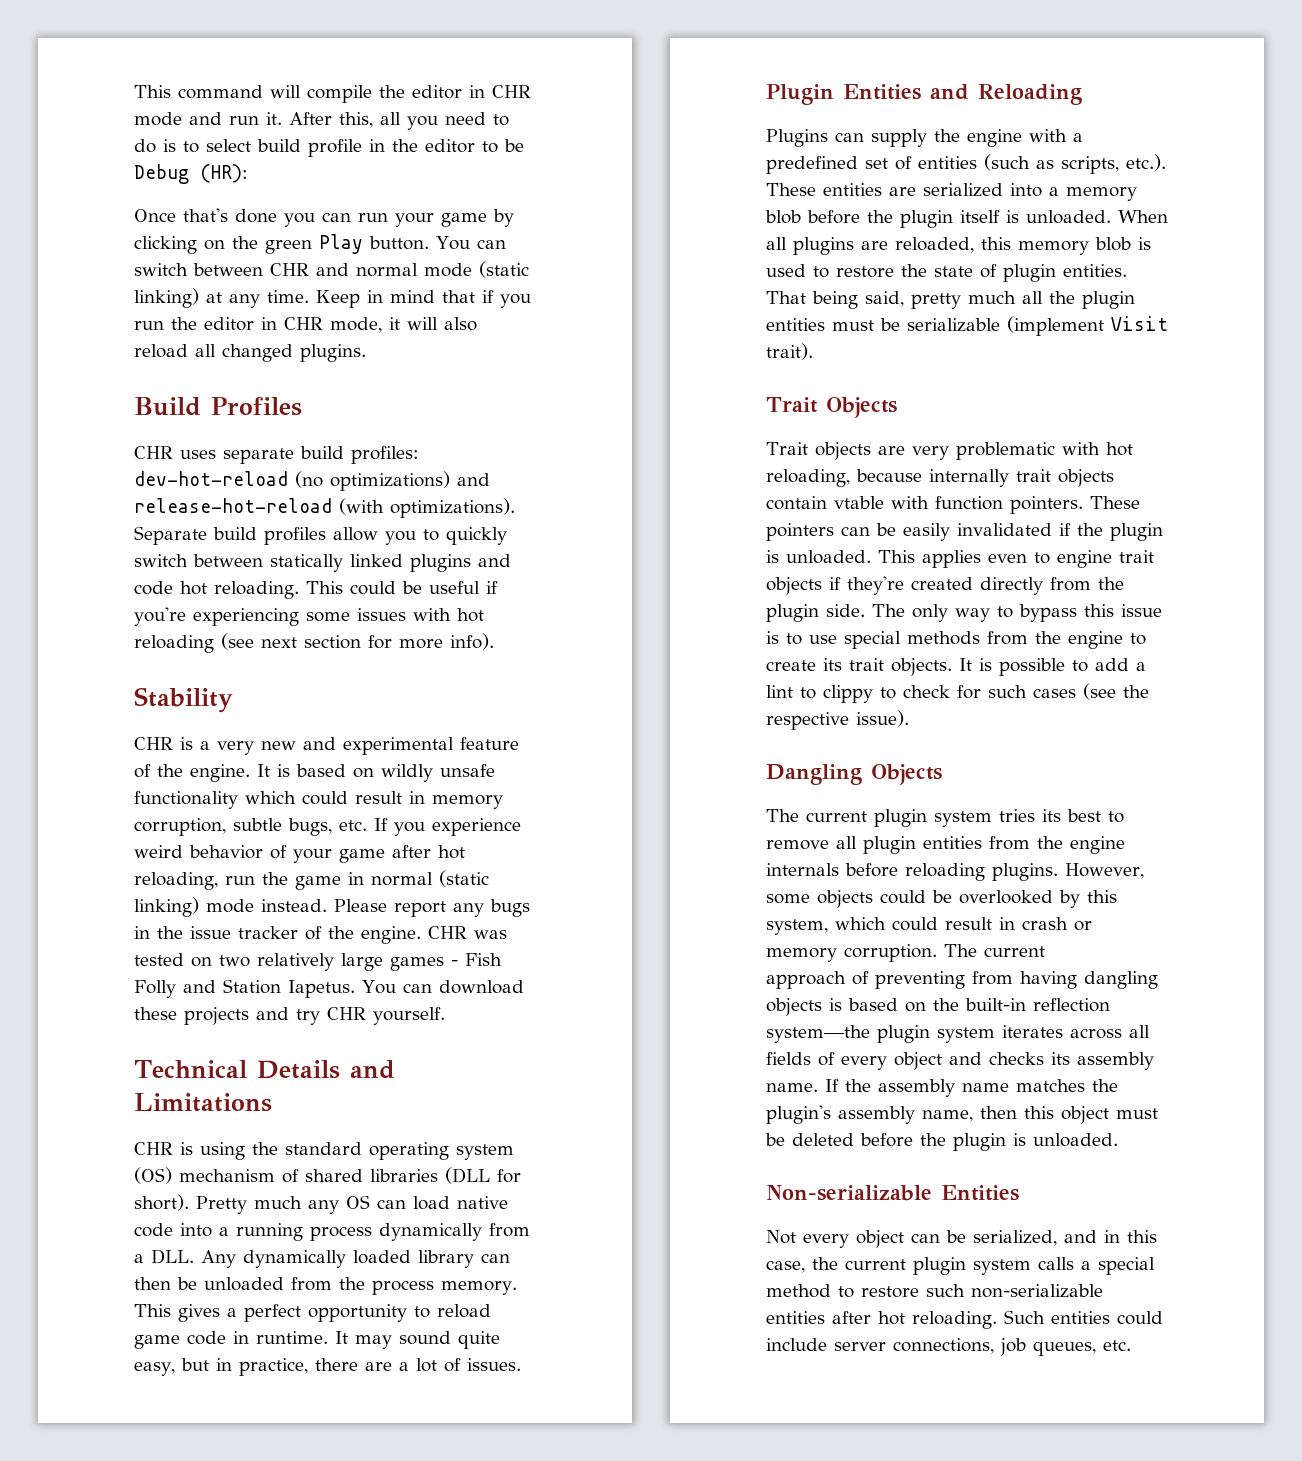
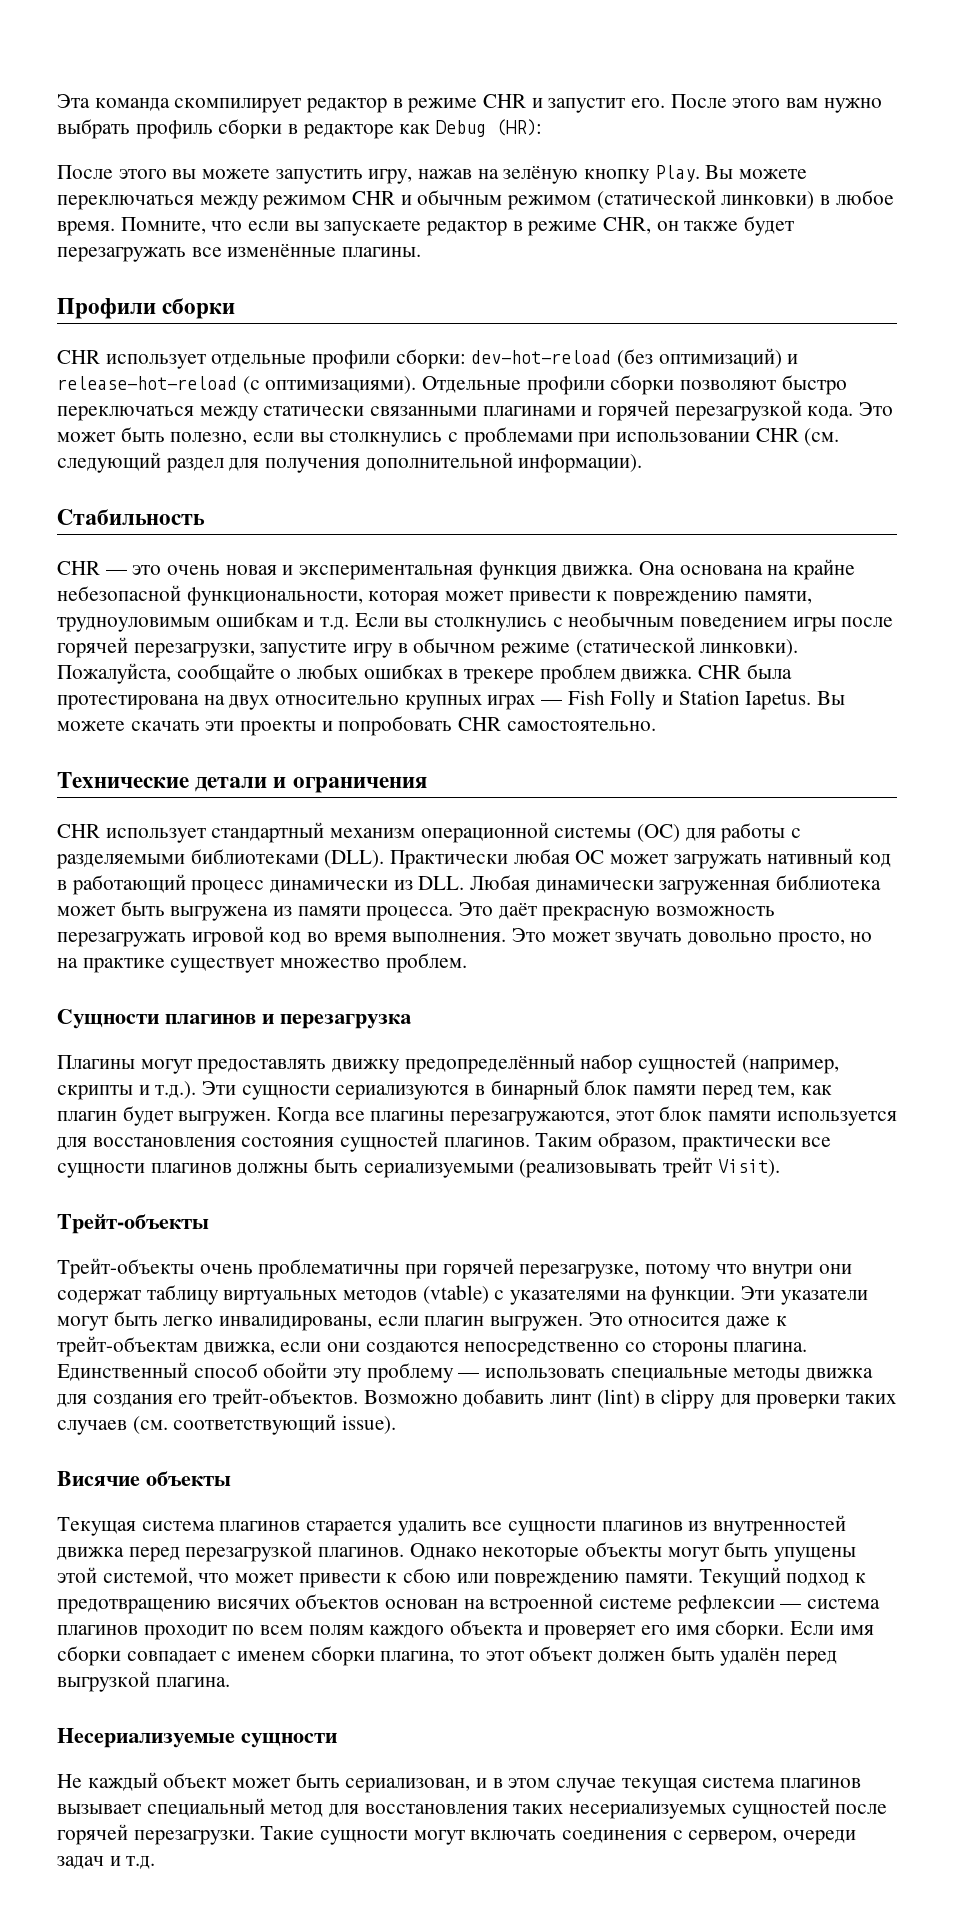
[134,85,531,103] [134,112,509,130] [134,139,524,157] [134,164,248,184] [134,208,514,227] [134,234,506,254] [134,261,529,278] [134,288,531,308] [134,317,477,333] [134,344,366,362] [134,397,302,416] [134,446,419,464] [134,471,490,491] [134,498,515,518] [134,526,507,545] [134,554,511,572] [134,581,498,599] [134,607,484,626] [134,633,494,653] [134,687,233,713] [134,737,519,755] [134,764,495,782] [134,791,503,809] [134,818,521,836] [134,845,465,863] [134,870,489,890] [134,897,530,917] [134,926,507,944] [134,953,458,971] This command will compile the editor in CHR mode and run it. After this, all you need to do is to select build profile in the editor to be Debug (HR): // Once that's done you can run your game by clicking on the green Play button. You can switch between CHR and normal mode (static linking) at any time. Keep in mind that if you run the editor in CHR mode, it will also reload all changed plugins. // Build Profiles // CHR uses separate build profiles: dev-hot-reload (no optimizations) and release-hot-reload (with optimizations). Separate build profiles allow you to quickly switch between statically linked plugins and code hot reloading. This could be useful if you're experiencing some issues with hot reloading (see next section for more info). // Stability // CHR is a very new and experimental feature of the engine. It is based on wildly unsafe functionality which could result in memory corruption, subtle bugs, etc. If you experience weird behavior of your game after hot reloading, run the game in normal (static linking) mode instead. Please report any bugs in the issue tracker of the engine. CHR was tested on two relatively large games - -> [57,94,882,113] [57,119,543,139] [57,165,808,184] [57,189,894,210] [57,216,795,236] [57,243,422,262] [57,298,236,319] [57,348,799,369] [57,375,847,395] [57,400,894,421] [57,427,840,447] [57,452,643,473] [57,509,205,525] [57,559,856,580] [57,585,812,606] [57,612,894,632] [57,637,799,658] [57,663,792,684] [57,695,563,710] Эта команда скомпилирует редактор в режиме CHR и запустит его. После этого вам нужно выбрать профиль сборки в редакторе как Debug (HR): // После этого вы можете запустить игру, нажав на зелёную кнопку Play. Вы можете переключаться между режимом CHR и обычным режимом (статической линковки) в любое время. Помните, что если вы запускаете редактор в режиме CHR, он также будет перезагружать все изменённые плагины. // Профили сборки // CHR использует отдельные профили сборки: dev-hot-reload (без оптимизаций) и release-hot-reload (с оптимизациями). Отдельные профили сборки позволяют быстро переключаться между статически связанными плагинами и горячей перезагрузкой кода. Это может быть полезно, если вы столкнулись с проблемами при использовании CHR (см. следующий раздел для получения дополнительной информации). // Стабильность // CHR — это очень новая и экспериментальная функция движка. Она основана на крайне небезопасной функциональности, которая может привести к повреждению памяти, трудноуловимым ошибкам и т.д. Если вы столкнулись с необычным поведением игры после горячей перезагрузки, запустите игру в обычном режиме (статической линковки). Пожалуйста, сообщайте о любых ошибках в трекере проблем движка. CHR была протестирована на двух относительно крупных играх —
[183,980,216,993] and -> [662,695,674,705] и
[362,980,524,994] [134,1007,445,1025] [134,1060,395,1079] [134,1093,272,1112] [134,1142,514,1160] [134,1167,521,1184] [134,1194,508,1214] [134,1223,530,1241] [134,1249,510,1268] [134,1277,517,1295] [134,1304,491,1322] [134,1331,500,1349] [134,1358,521,1376] [766,84,1082,105] [766,129,1083,147] [766,154,1166,174] [766,183,1137,201] [765,210,1168,228] [766,237,1151,255] [766,264,1127,282] [766,291,1135,309] [766,316,1168,336] [766,343,813,360] [766,397,897,418] [766,442,1133,460] [766,469,1114,487] [766,496,1140,514] [766,523,1163,541] [766,550,1154,568] [766,576,1124,595] [766,604,1162,622] [766,631,1146,649] [766,658,1146,676] [766,683,1149,703] [766,710,909,730] [766,764,942,785] [766,809,1124,827] [766,836,1125,854] [766,863,1144,881] [766,890,1117,908] [766,917,1092,935] [766,944,1045,962] [766,971,1158,989] [766,998,1110,1016] [766,1025,1150,1043] [766,1052,1154,1070] [766,1079,1118,1097] [766,1105,1158,1124] [765,1133,1118,1151] [766,1185,1019,1201] [766,1230,1157,1248] [766,1257,1155,1275] [766,1284,1103,1298] [766,1310,1163,1329] [766,1338,1131,1356] You can download these projects and try CHR yourself. // Technical Details and Limitations // CHR is using the standard operating system (OS) mechanism of shared libraries (DLL for short). Pretty much any OS can load native code into a running process dynamically from a DLL. Any dynamically loaded library can then be unloaded from the process memory. This gives a perfect opportunity to reload game code in runtime. It may sound quite easy, but in practice, there are a lot of issues. // Plugin Entities and Reloading // Plugins can supply the engine with a predefined set of entities (such as scripts, etc.). These entities are serialized into a memory blob before the plugin itself is unloaded. When all plugins are reloaded, this memory blob is used to restore the state of plugin entities. That being said, pretty much all the plugin entities must be serializable (implement Visit trait). // Trait Objects // Trait objects are very problematic with hot reloading, because internally trait objects contain vtable with function pointers. These pointers can be easily invalidated if the plugin is unloaded. This applies even to engine trait objects if they're created directly from the plugin side. The only way to bypass this issue is to use special methods from the engine to create its trait objects. It is possible to add a lint to clippy to check for such cases (see the respective issue). // Dangling Objects // The current plugin system tries its best to remove all plugin entities from the engine internals before reloading plugins. However, some objects could be overlooked by this system, which could result in crash or memory corruption. The current // approach of preventing from having dangling objects is based on the built-in reflection system—the plugin system iterates across all fields of every object and checks its assembly name. If the assembly name matches the plugin's assembly name, then this object must be deleted before the plugin is unloaded. // Non-serializable Entities // Not every object can be serialized, and in this case, the current plugin system calls a special method to restore such non-serializable entities after hot reloading. Such entities could include server connections, job queues, etc. -> [817,691,846,705] [57,716,656,736] [57,772,427,793] [57,822,802,843] [56,848,892,869] [57,874,882,895] [57,901,776,921] [57,926,873,947] [57,953,467,973] [57,1009,412,1029] [57,1053,839,1074] [57,1079,833,1100] [57,1106,897,1126] [57,1131,832,1152] [57,1157,780,1178] [57,1214,209,1234] [57,1258,853,1279] [57,1285,868,1305] [57,1311,787,1331] [57,1336,808,1357] [57,1362,874,1383] [57,1388,897,1409] [57,1414,397,1435] [57,1471,231,1486] [57,1515,847,1536] [57,1541,857,1562] [57,1567,867,1588] [57,1593,881,1614] [57,1620,874,1640] [57,1646,838,1666] [57,1671,230,1692] [57,1728,337,1748] [57,1772,862,1793] [57,1798,888,1819] [57,1824,857,1845] [57,1856,156,1869] Вы можете скачать эти проекты и попробовать CHR самостоятельно. // Технические детали и ограничения // CHR использует стандартный механизм операционной системы (ОС) для работы с разделяемыми библиотеками (DLL). Практически любая ОС может загружать нативный код в работающий процесс динамически из DLL. Любая динамически загруженная библиотека может быть выгружена из памяти процесса. Это даёт прекрасную возможность перезагружать игровой код во время выполнения. Это может звучать довольно просто, но на практике существует множество проблем. // Сущности плагинов и перезагрузка // Плагины могут предоставлять движку предопределённый набор сущностей (например, скрипты и т.д.). Эти сущности сериализуются в бинарный блок памяти перед тем, как плагин будет выгружен. Когда все плагины перезагружаются, этот блок памяти используется для восстановления состояния сущностей плагинов. Таким образом, практически все сущности плагинов должны быть сериализуемыми (реализовывать трейт Visit). // Трейт-объекты // Трейт-объекты очень проблематичны при горячей перезагрузке, потому что внутри они содержат таблицу виртуальных методов (vtable) с указателями на функции. Эти указатели могут быть легко инвалидированы, если плагин выгружен. Это относится даже к трейт-объектам движка, если они создаются непосредственно со стороны плагина. Единственный способ обойти эту проблему — использовать специальные методы движка для создания его трейт-объектов. Возможно добавить линт (lint) в clippy для проверки таких случаев (см. соответствующий issue). // Висячие объекты // Текущая система плагинов старается удалить все сущности плагинов из внутренностей движка перед перезагрузкой плагинов. Однако некоторые объекты могут быть упущены этой системой, что может привести к сбою или повреждению памяти. Текущий подход к предотвращению висячих объектов основан на встроенной системе рефлексии — система плагинов проходит по всем полям каждого объекта и проверяет его имя сборки. Если имя сборки совпадает с именем сборки плагина, то этот объект должен быть удалён перед выгрузкой плагина. // Несериализуемые сущности // Не каждый объект может быть сериализован, и в этом случае текущая система плагинов вызывает специальный метод для восстановления таких несериализуемых сущностей после горячей перезагрузки. Такие сущности могут включать соединения с сервером, очереди задач и т.д.

